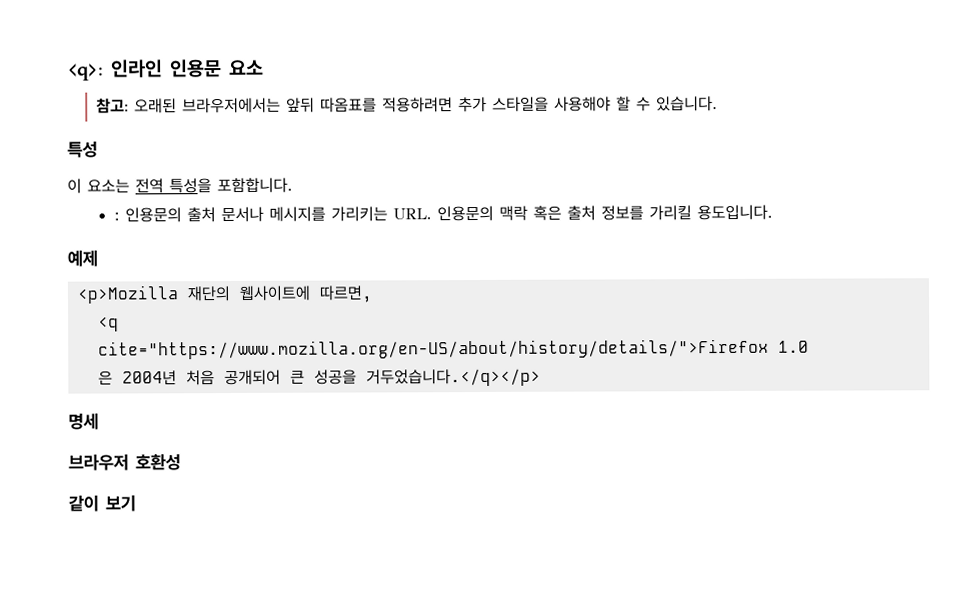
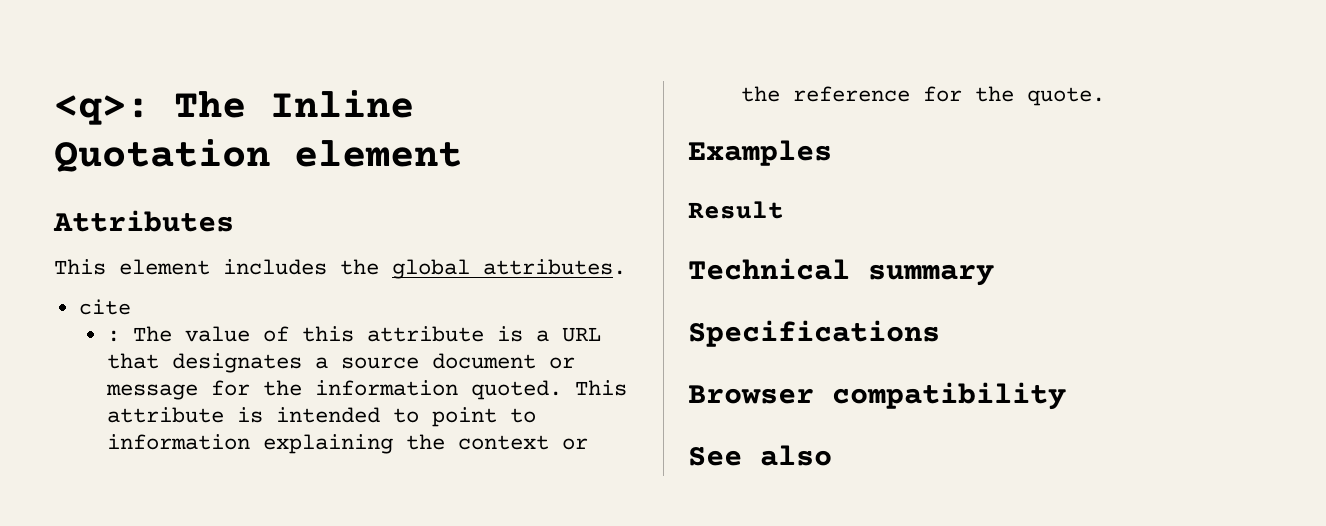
[111,59,264,78] [96,96,719,114] [67,141,98,158] [67,177,293,194] [113,204,773,223] [67,250,98,267] [76,285,373,304] [97,316,119,332] [97,338,809,360] [97,368,541,387] [68,413,99,430] [68,453,181,471] [68,495,136,512] 인라인 인용문 요소 // 참고: 오래된 브라우저에서는 앞뒤 따옴표를 적용하려면 추가 스타일을 사용해야 할 수 있습니다. // 특성 // 이 요소는 전역 특성을 포함합니다. // : 인용문의 출처 문서나 메시지를 가리키는 URL. 인용문의 맥락 혹은 출처 정보를 가리킬 용도입니다. // 예제 // <p>Mozilla 재단의 웹사이트에 따르면, // <q // cite="https://www.mozilla.org/en-US/about/history/details/">Firefox 1.0 // 은 2004년 처음 공개되어 큰 성공을 거두었습니다.</q></p> // 명세 // 브라우저 호환성 // 같이 보기 -> [174,90,414,118] [54,139,462,172] [53,210,234,232] [54,259,626,279] [78,299,131,315] [106,326,601,342] [106,353,575,373] [105,380,627,400] [106,407,536,427] [106,434,588,454] [740,86,1105,106] [688,140,832,166] [688,201,784,219] [688,258,994,286] [688,320,940,347] [688,382,1066,410] [688,445,832,466] The Inline Quotation element // Attributes // This element includes the global attributes. // cite // : The value of this attribute is a URL that designates a source document or message for the information quoted. This attribute is intended to point to information explaining the context or the reference for the quote. // Examples // Result // Technical summary // Specifications // Browser compatibility // See also

